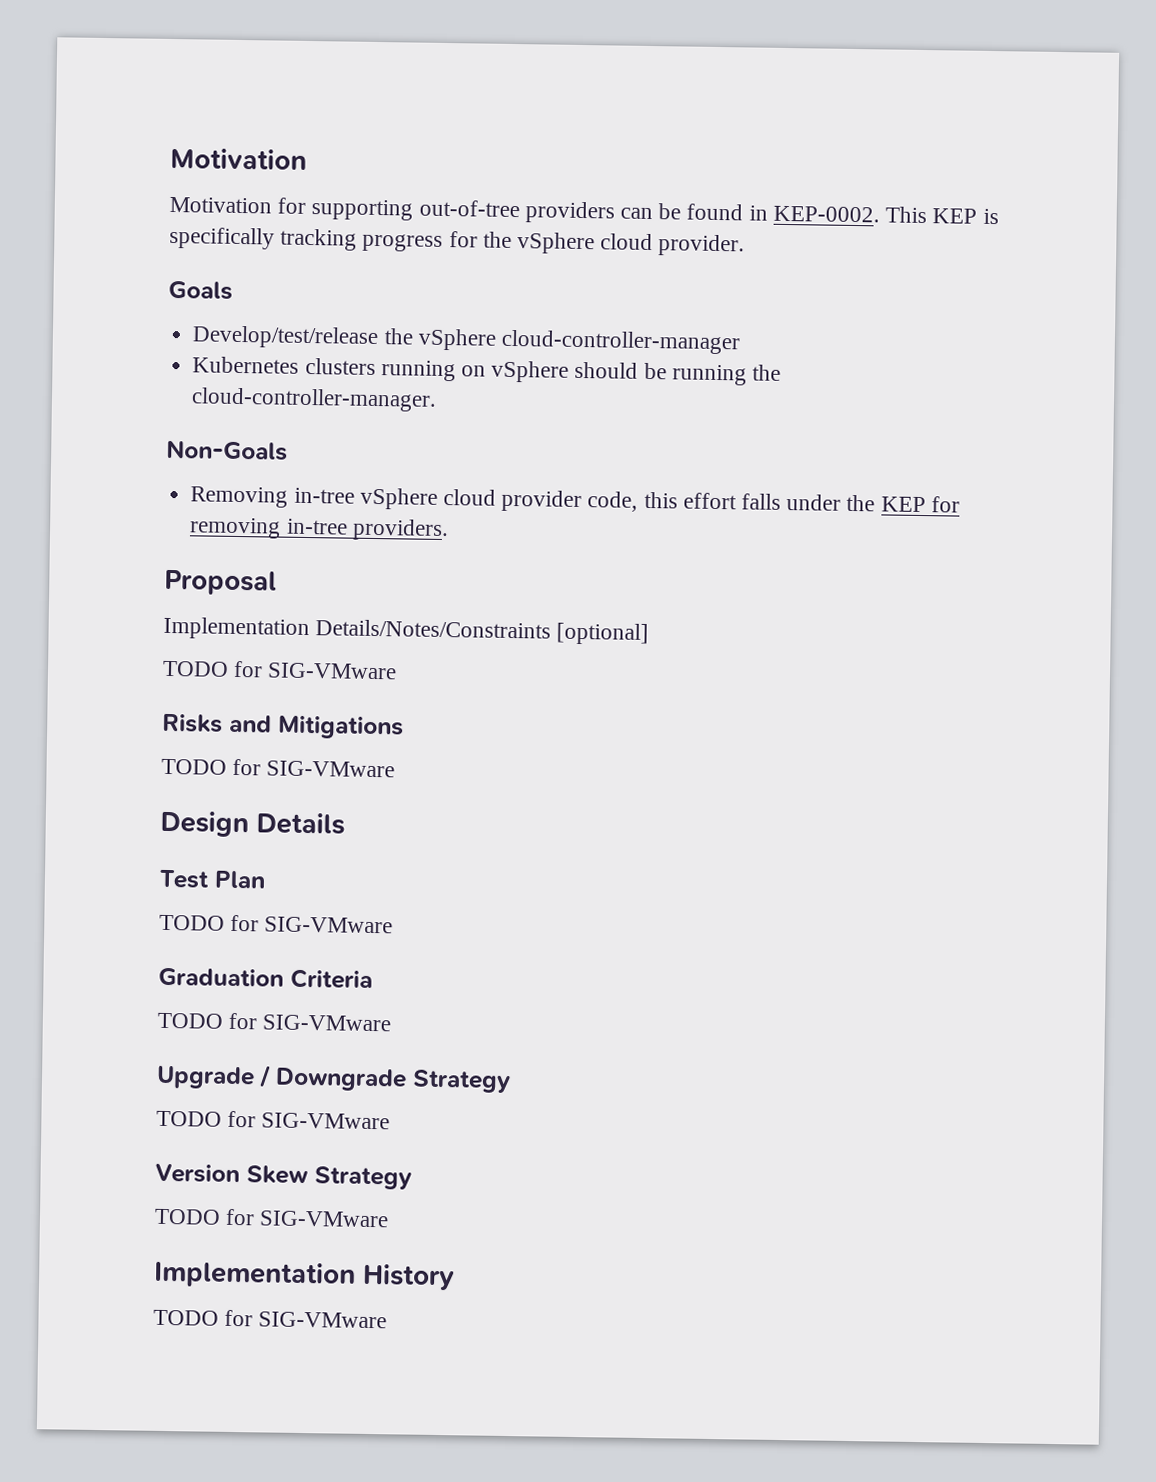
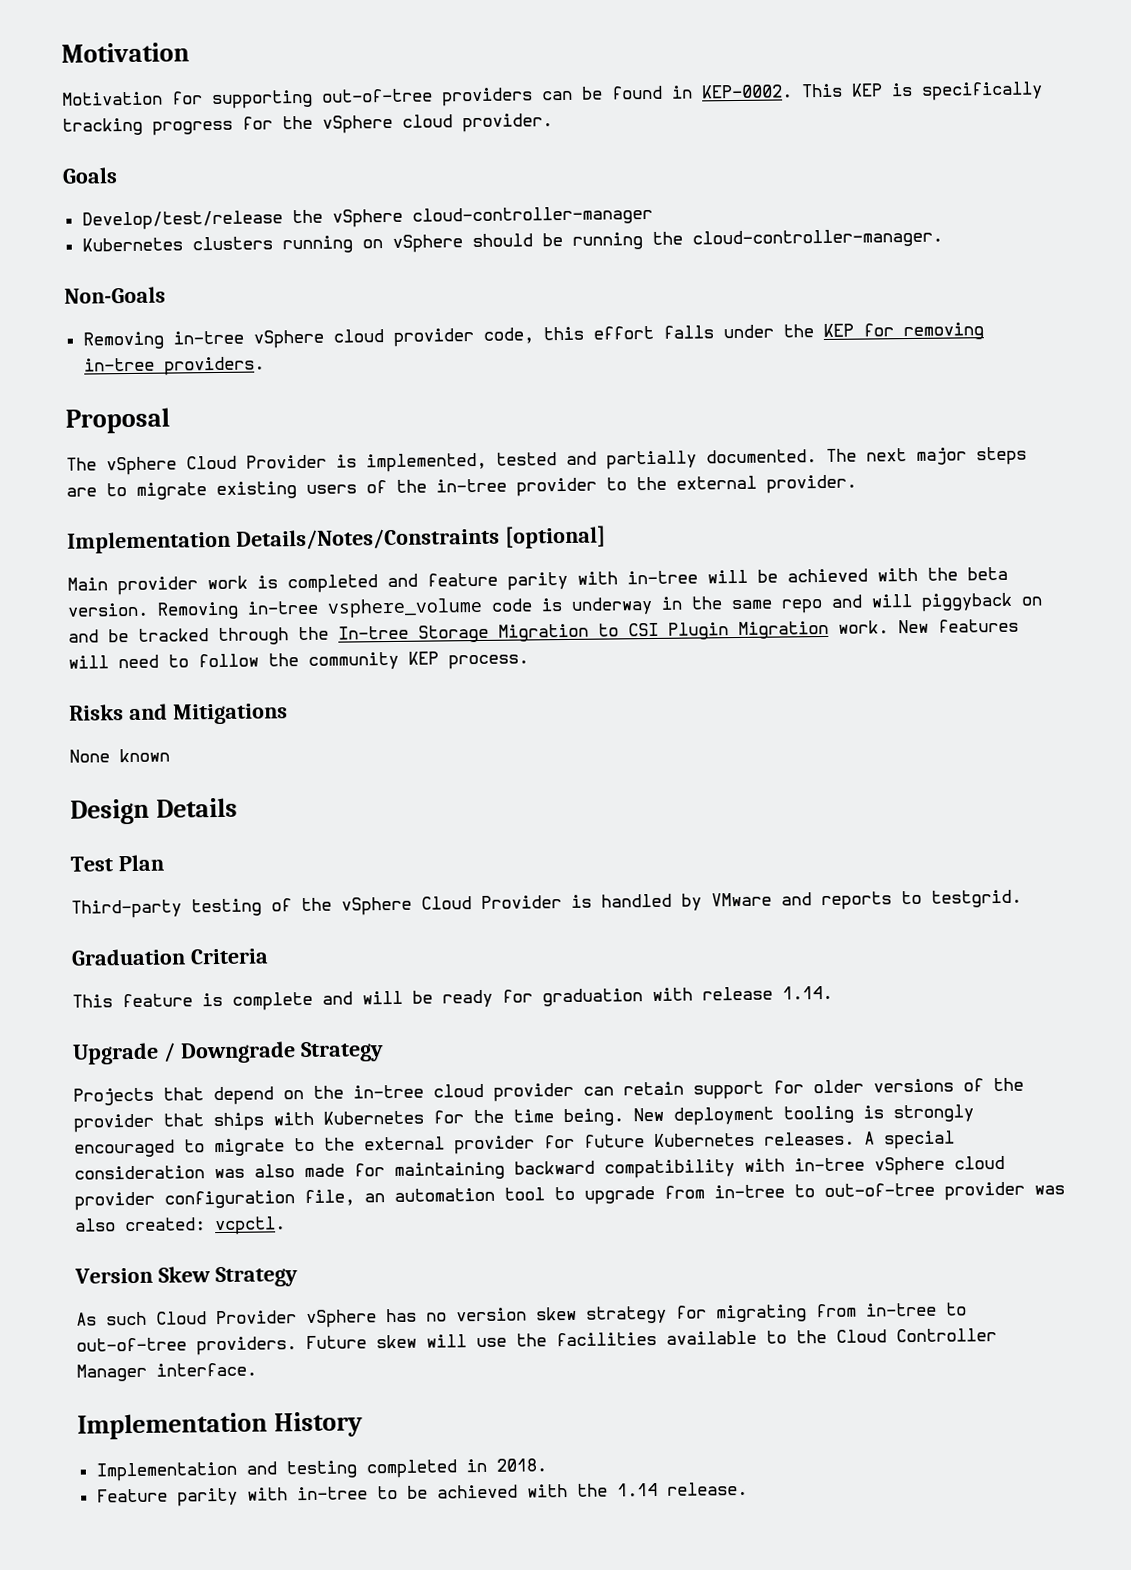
[163,616,650,646] [162,660,398,680] Implementation Details/Notes/Constraints [optional] // TODO for SIG-VMware -> [66,446,1027,476] [66,474,857,500] [67,525,606,554] [67,566,1008,596] [67,592,1042,620] [68,618,1019,645] [68,651,529,670] The vSphere Cloud Provider is implemented, tested and partially documented. The next major steps are to migrate existing users of the in-tree provider to the external provider. // Implementation Details/Notes/Constraints [optional] // Main provider work is completed and feature parity with in-tree will be achieved with the beta version. Removing in-tree vsphere_volume code is underway in the same repo and will piggyback on and be tracked through the In-tree Storage Migration to CSI Plugin Migration work. New features will need to follow the community KEP process.
[161,758,396,778] TODO for SIG-VMware -> [69,748,170,763] None known
[159,914,394,934] [158,967,373,990] [157,1012,392,1032] [156,1065,511,1094] [156,1110,391,1130] [155,1163,412,1190] [154,1208,390,1228] [153,1260,455,1291] [153,1309,388,1329] TODO for SIG-VMware // Graduation Criteria // TODO for SIG-VMware // Upgrade / Downgrade Strategy // TODO for SIG-VMware // Version Skew Strategy // TODO for SIG-VMware // Implementation History // TODO for SIG-VMware -> [71,889,1022,919] [71,948,269,966] [72,985,833,1011] [72,1041,384,1065] [73,1077,1024,1106] [73,1104,974,1133] [74,1130,955,1158] [74,1155,1005,1180] [74,1181,1065,1211] [74,1216,286,1236] [74,1266,298,1288] [76,1302,967,1329] [76,1328,997,1356] [76,1362,257,1382] [77,1411,363,1440] [95,1458,547,1482] [96,1481,748,1507] Third-party testing of the vSphere Cloud Provider is handled by VMware and reports to testgrid. // Graduation Criteria // This feature is complete and will be ready for graduation with release 1.14. // Upgrade / Downgrade Strategy // Projects that depend on the in-tree cloud provider can retain support for older versions of the provider that ships with Kubernetes for the time being. New deployment tooling is strongly encouraged to migrate to the external provider for future Kubernetes releases. A special consideration was also made for maintaining backward compatibility with in-tree vSphere cloud provider configuration file, an automation tool to upgrade from in-tree to out-of-tree provider was also created: vcpctl. // Version Skew Strategy // As such Cloud Provider vSphere has no version skew strategy for migrating from in-tree to out-of-tree providers. Future skew will use the facilities available to the Cloud Controller Manager interface. // Implementation History // Implementation and testing completed in 2018. // Feature parity with in-tree to be achieved with the 1.14 release.

